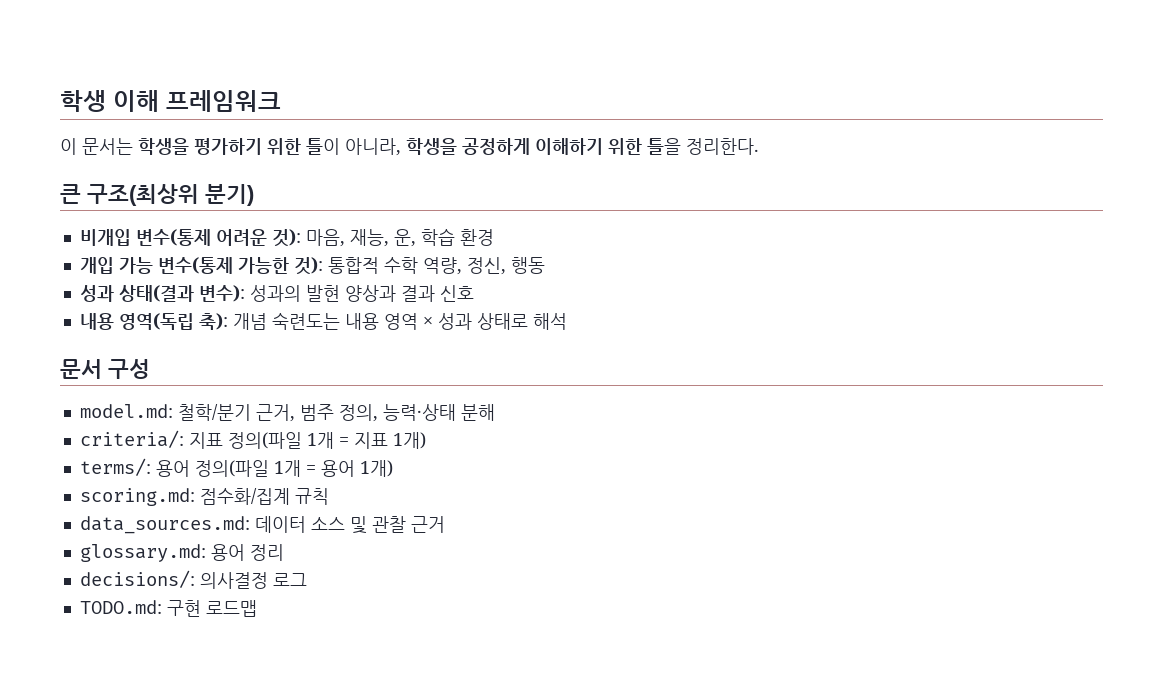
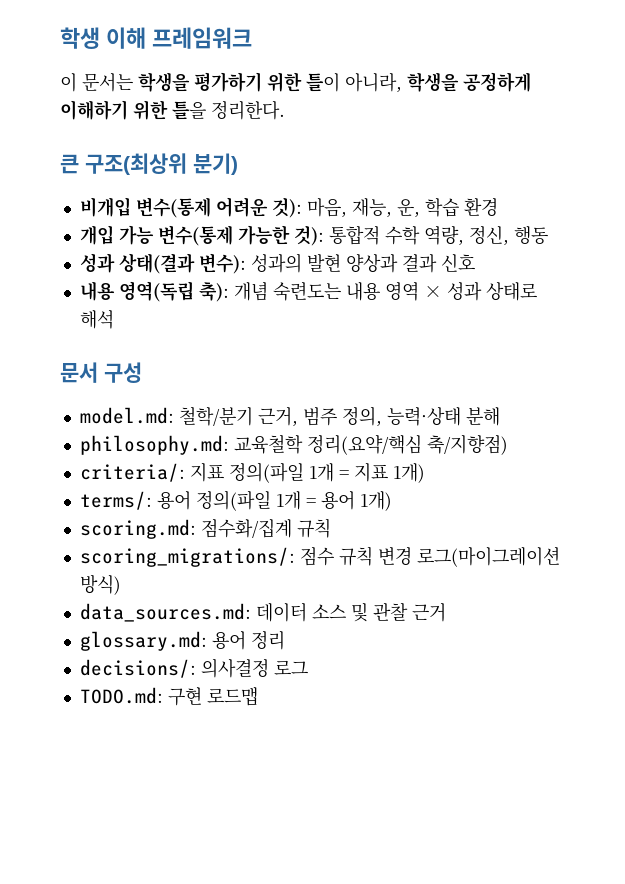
(495, 412) none -> [79,434,508,455] // philosophy.md: 교육철학 정리(요약/핵심 축/지향점)
(329, 496) none -> [79,546,560,567] [79,574,121,595] // scoring_migrations/: 점수 규칙 변경 로그(마이그레이션 방식)

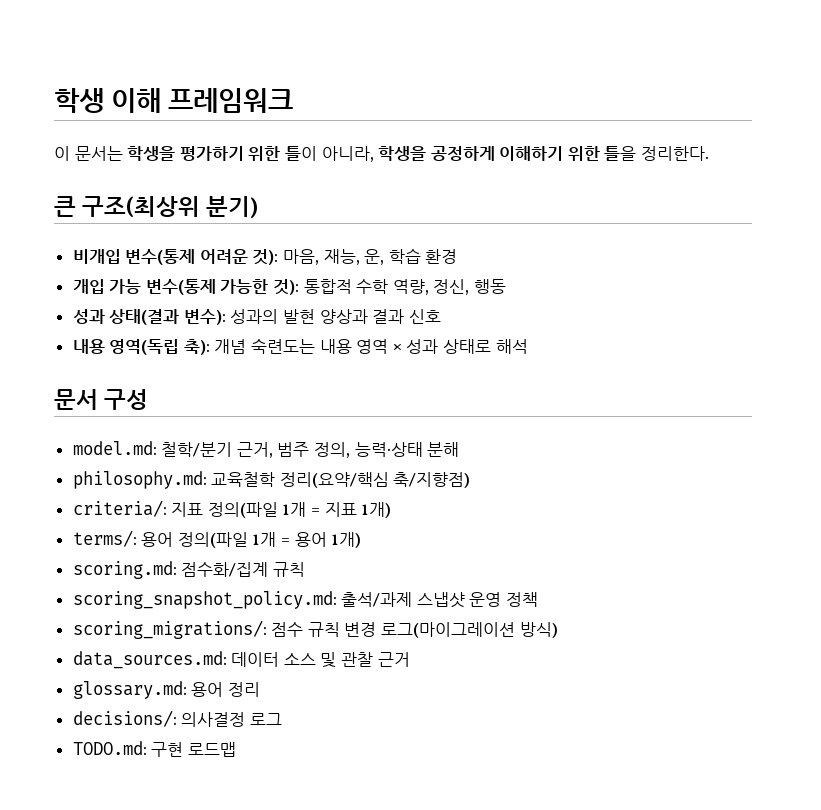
(331, 528) none -> [72,591,539,609] // scoring_snapshot_policy.md: 출석/과제 스냅샷 운영 정책

